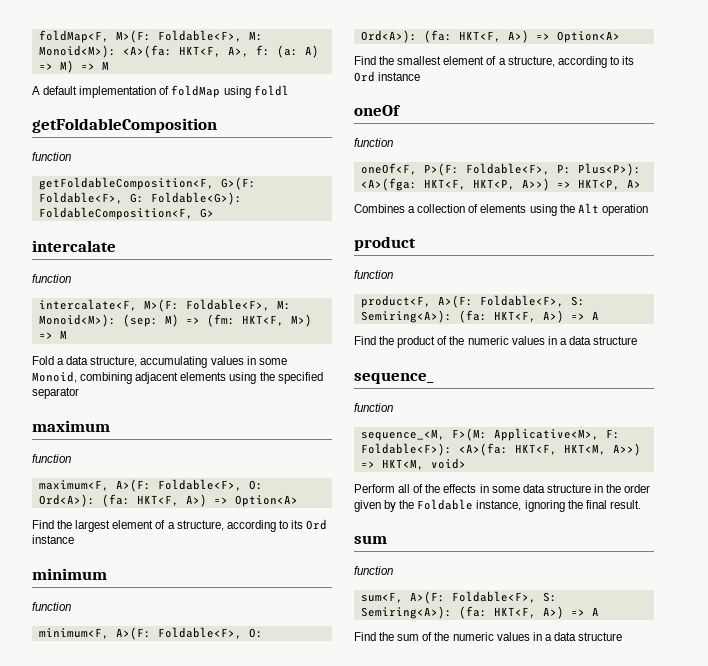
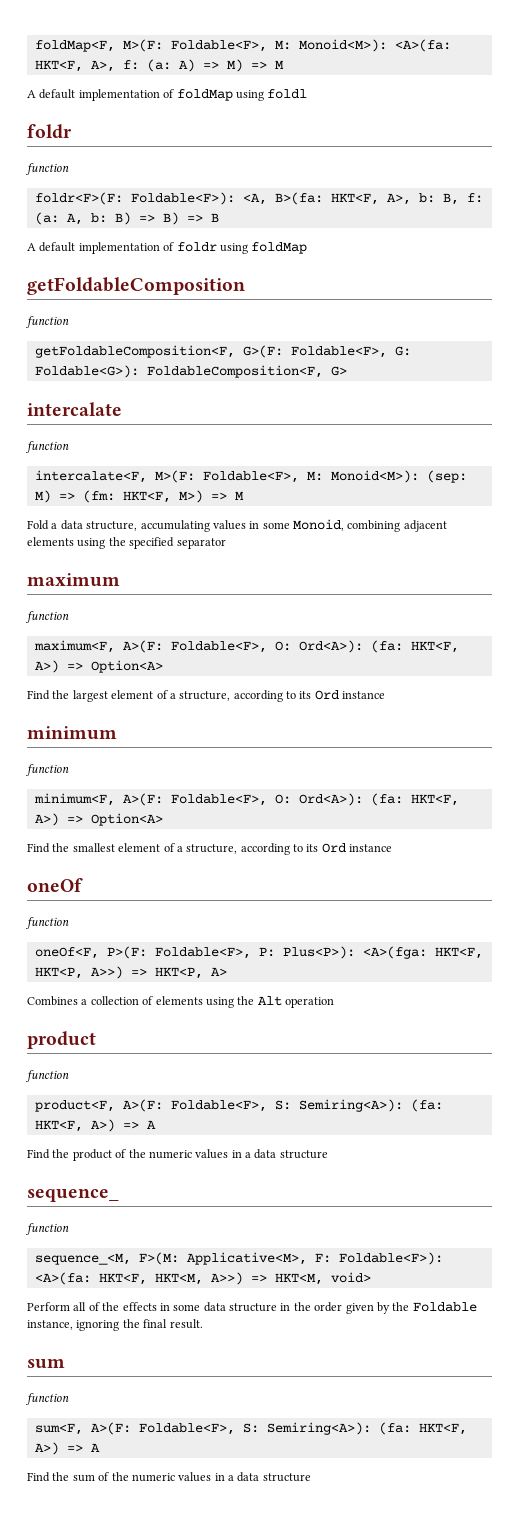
(289, 90) none -> [27,124,72,139] [26,163,69,175] [34,192,483,205] [34,212,219,225] [27,242,308,254] // foldr // function // foldr<F>(F: Foldable<F>): <A, B>(fa: HKT<F, A>, b: B, f: (a: A, b: B) => B) => B // A default implementation of foldr using foldMap

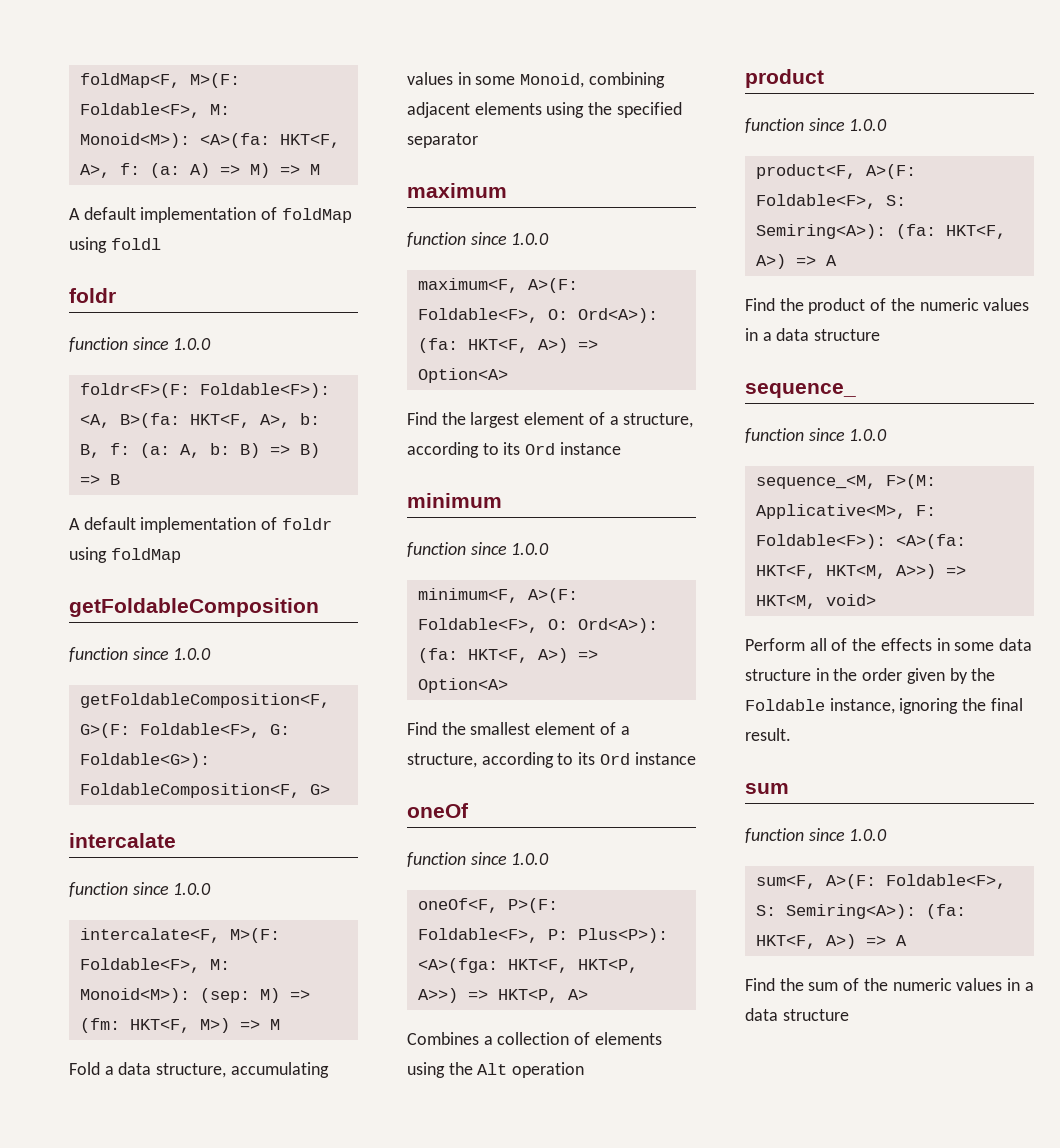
(69, 169) none -> [132,337,212,350] since 1.0.0
(69, 322) none -> [132,647,212,660] since 1.0.0
(69, 447) none -> [132,882,212,895] since 1.0.0
(69, 617) none -> [470,232,550,245] since 1.0.0
(69, 770) none -> [470,542,550,555] since 1.0.0
(69, 923) none -> [470,852,550,865] since 1.0.0
(69, 1076) none -> [808,118,888,131] since 1.0.0
(69, 1229) none -> [808,428,888,441] since 1.0.0
(69, 1399) none -> [808,828,888,841] since 1.0.0

